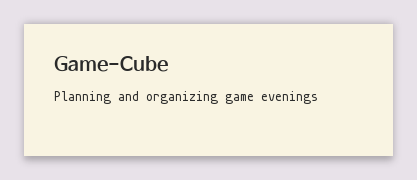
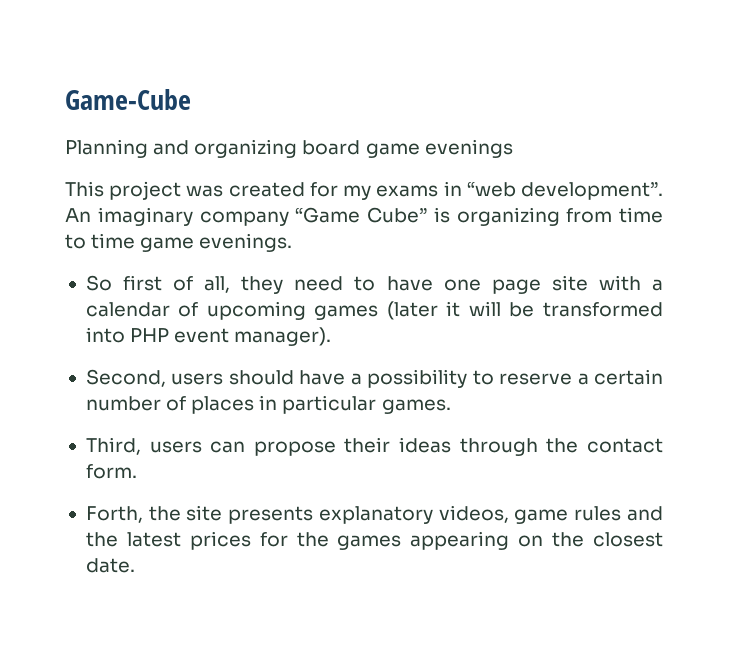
(218, 97) none -> [302,140,361,155] board
(318, 97) none -> [65,181,663,200] [65,207,663,226] [65,233,293,252] [85,275,663,294] [85,301,663,320] [85,327,332,346] [85,369,664,388] [85,395,451,414] [85,437,663,456] [85,464,137,479] [85,505,663,524] [85,531,664,550] [85,558,135,573] // This project was created for my exams in “web development”. An imaginary company “Game Cube” is organizing from time to time game evenings. // So first of all, they need to have one page site with a calendar of upcoming games (later it will be transformed into PHP event manager). // Second, users should have a possibility to reserve a certain number of places in particular games. // Third, users can propose their ideas through the contact form. // Forth, the site presents explanatory videos, game rules and the latest prices for the games appearing on the closest date.

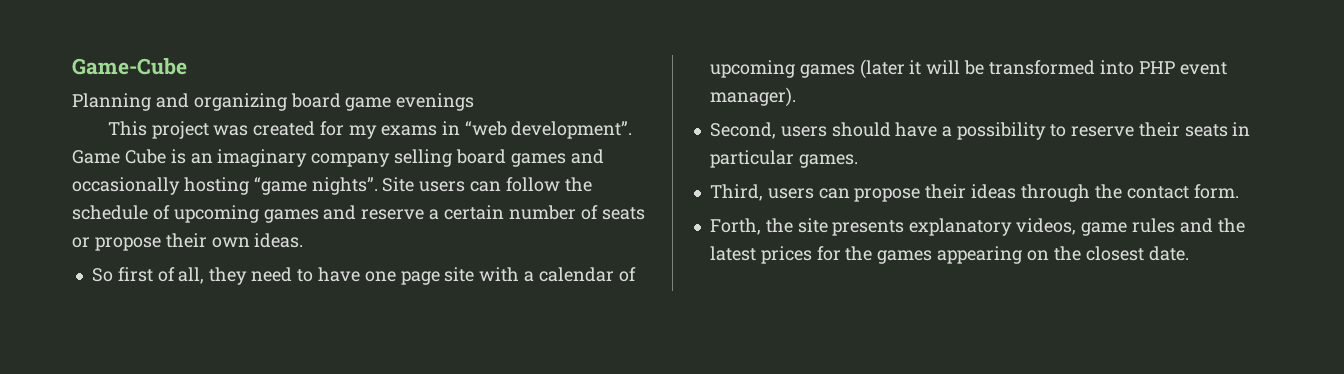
[65,207,663,226] [65,233,293,252] An imaginary company “Game Cube” is organizing from time to time game evenings. -> [72,149,604,167] [72,177,592,195] [72,205,645,223] [72,233,304,251] Game Cube is an imaginary company selling board games and occasionally hosting “game nights”. Site users can follow the schedule of upcoming games and reserve a certain number of seats or propose their own ideas.
[577,369,664,385] [85,396,255,414] a certain number of places -> [1138,122,1228,137] their seats

